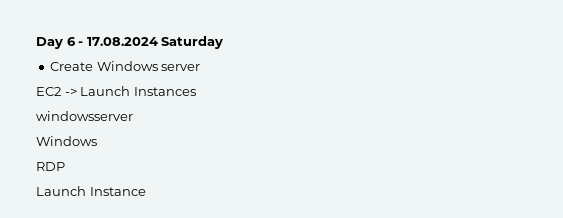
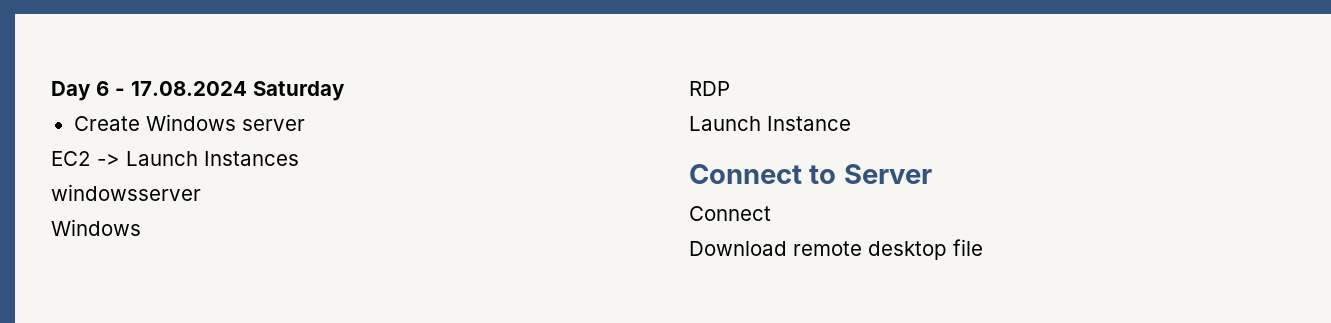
(146, 191) none -> [689,164,932,184] [689,206,771,221] [689,239,983,260] // Connect to Server // Connect // Download remote desktop file

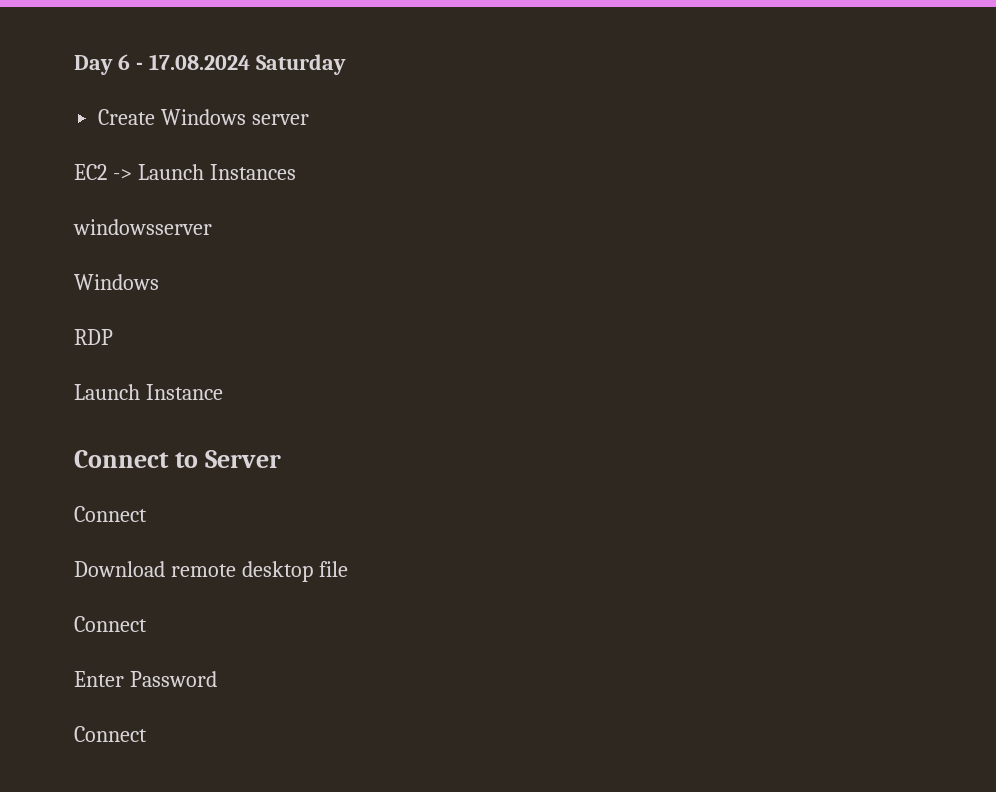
(983, 247) none -> [74,616,147,632] [74,671,217,687] [74,726,147,742] // Connect // Enter Password // Connect

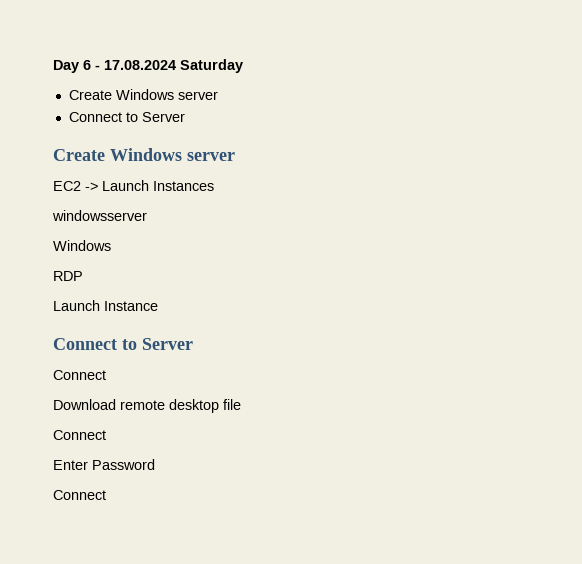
(310, 119) none -> [68,112,185,122] [53,148,235,161] // Connect to Server // Create Windows server

